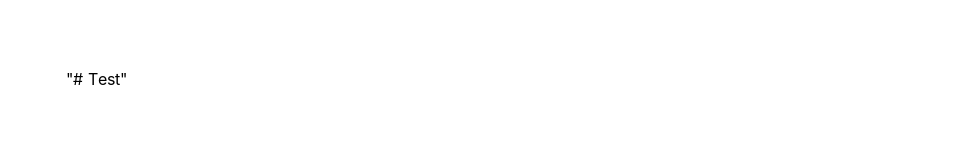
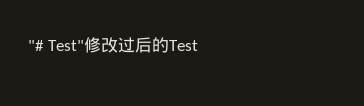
(127, 79) none -> [83,37,198,53] 修改过后的Test

